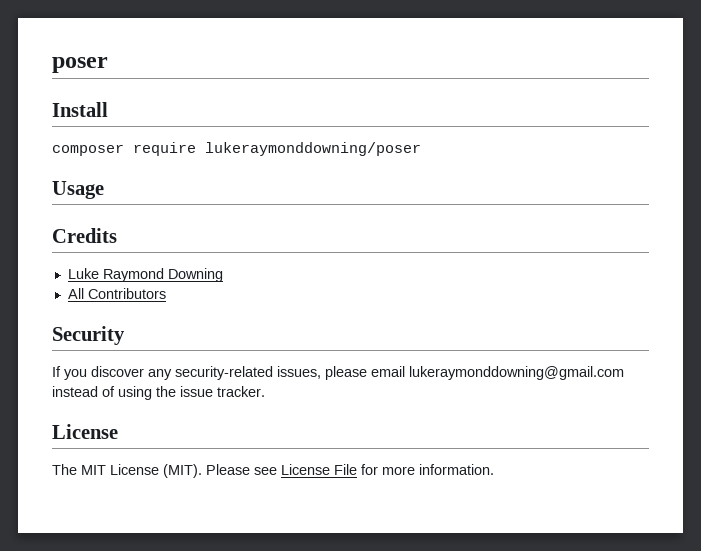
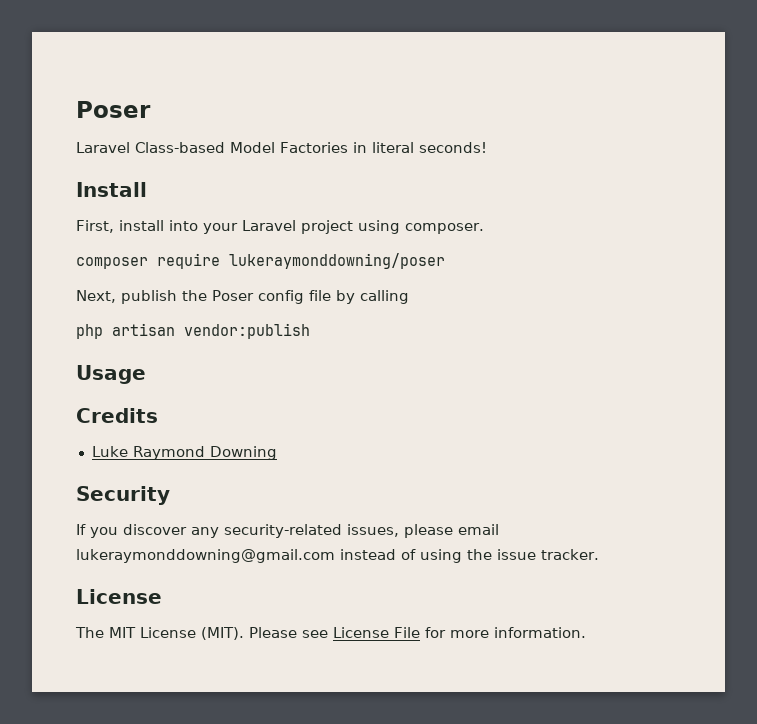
[52,57,108,73] [52,102,108,117] [52,142,421,156] poser // Install // composer require lukeraymonddowning/poser -> [76,101,151,118] [76,142,487,153] [76,182,147,197] [76,220,484,234] [76,253,445,269] [76,290,409,304] [76,323,310,339] Poser // Laravel Class-based Model Factories in literal seconds! // Install // First, install into your Laravel project using composer. // composer require lukeraymonddowning/poser // Next, publish the Poser config file by calling // php artisan vendor:publish
[67,288,166,299] // All Contributors -> (277, 453) none

